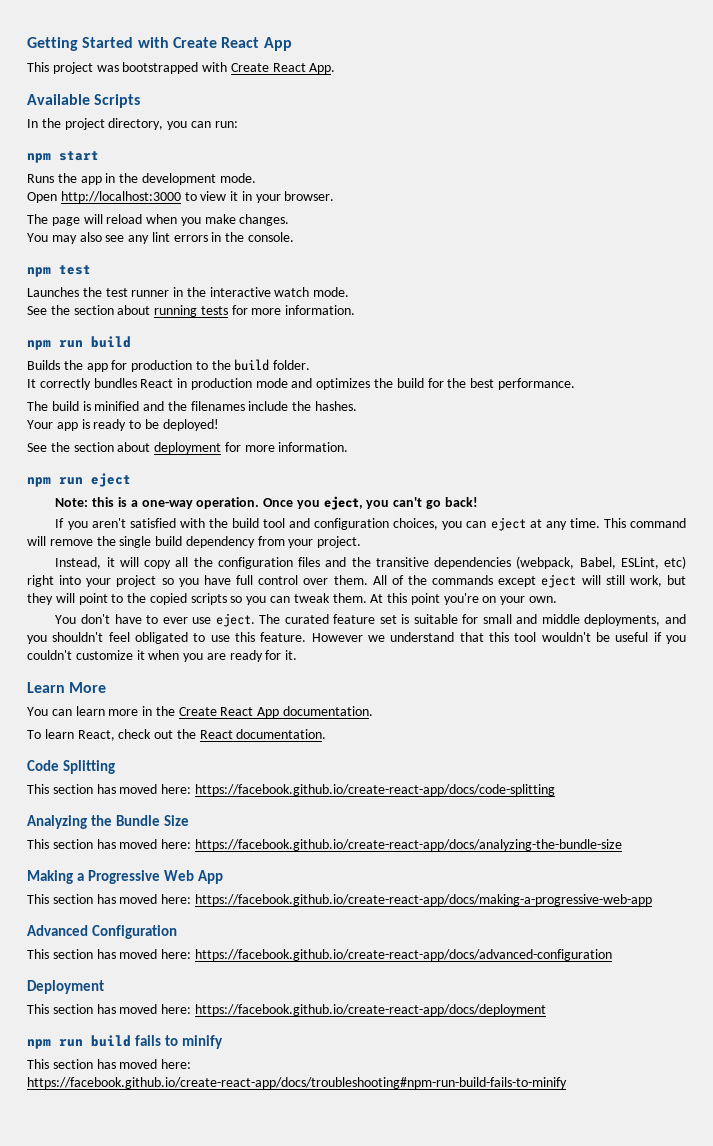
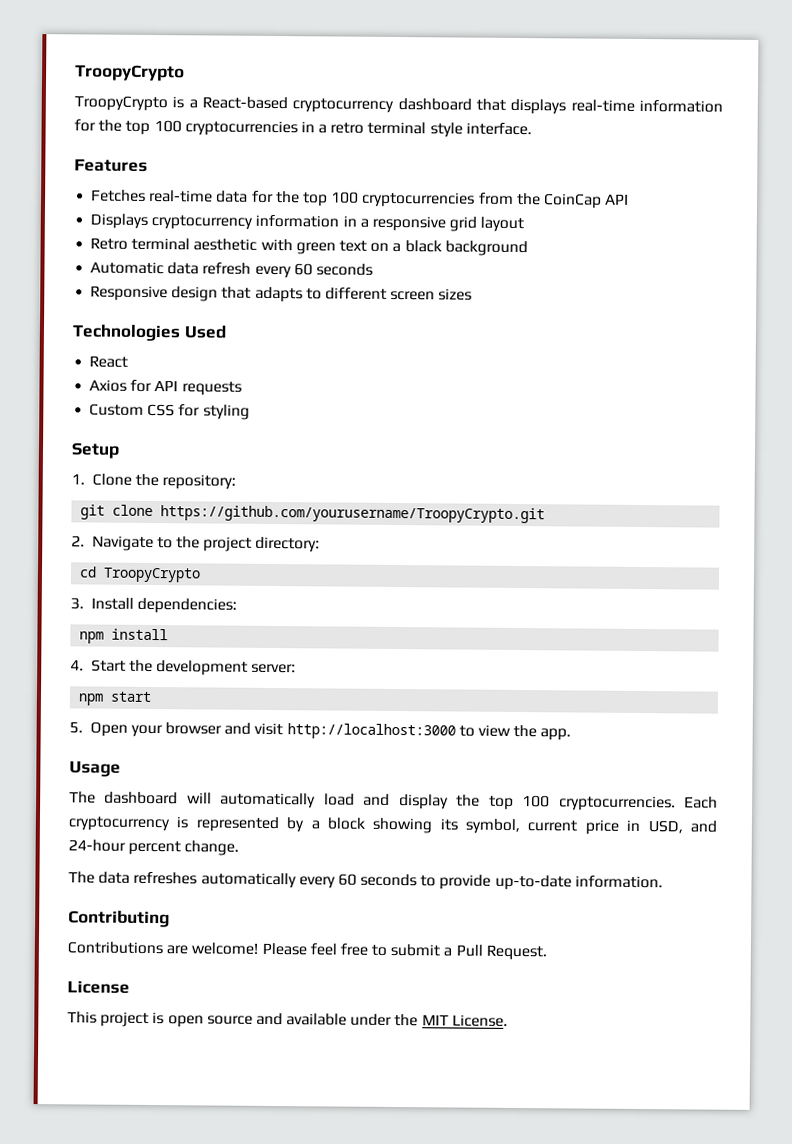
[27,37,292,51] [27,62,336,74] [27,94,141,108] [27,118,238,130] [27,151,99,163] [27,173,256,185] [27,191,335,203] [27,214,290,226] [27,232,295,244] [27,265,91,277] [27,287,350,297] [27,305,356,317] [27,336,131,350] [27,359,311,372] [27,378,575,390] [27,401,358,411] [27,419,219,431] [27,442,349,454] [27,473,131,487] [55,496,478,510] [55,517,687,531] [27,536,362,548] [55,556,687,569] [27,574,686,588] [27,593,558,605] [55,613,686,627] [27,632,687,644] [27,650,298,662] [27,682,107,693] [27,706,374,718] [27,729,327,741] [27,760,115,774] [27,784,555,796] [27,815,189,829] [27,839,622,851] [27,870,223,884] [27,894,652,906] [27,925,177,939] [27,949,612,961] [27,980,104,994] [27,1004,546,1016] [27,1035,223,1049] [27,1059,192,1069] [27,1077,567,1089] Getting Started with Create React App // This project was bootstrapped with Create React App. // Available Scripts // In the project directory, you can run: // npm start // Runs the app in the development mode. // Open http://localhost:3000 to view it in your browser. // The page will reload when you make changes. // You may also see any lint errors in the console. // npm test // Launches the test runner in the interactive watch mode. // See the section about running tests for more information. // npm run build // Builds the app for production to the build folder. // It correctly bundles React in production mode and optimizes the build for the best performance. // The build is minified and the filenames include the hashes. // Your app is ready to be deployed! // See the section about deployment for more information. // npm run eject // Note: this is a one-way operation. Once you eject, you can't go back! // If you aren't satisfied with the build tool and configuration choices, you can eject at any time. This command will remove the single build dependency from your project. // Instead, it will copy all the configuration files and the transitive dependencies (webpack, Babel, ESLint, etc) right into your project so you have full control over them. All of the commands except eject will still work, but they will point to the copied scripts so you can tweak them. At this point you're on your own. // You don't have to ever use eject. The curated feature set is suitable for small and middle deployments, and you shouldn't feel obligated to use this feature. However we understand that this tool wouldn't be useful if you couldn't customize it when you are ready for it. // Learn More // You can learn more in the Create React App documentation. // To learn React, check out the React documentation. // Code Splitting // This section has moved here: https://facebook.github.io/create-react-app/docs/code-splitting // Analyzing the Bundle Size // This section has moved here: https://facebook.github.io/create-react-app/docs/analyzing-the-bundle-size // Making a Progressive Web App // This section has moved here: https://facebook.github.io/create-react-app/docs/making-a-progressive-web-app // Advanced Configuration // This section has moved here: https://facebook.github.io/create-react-app/docs/advanced-configuration // Deployment // This section has moved here: https://facebook.github.io/create-react-app/docs/deployment // npm run build fails to minify // This section has moved here: https://facebook.github.io/create-react-app/docs/troubleshooting#npm-run-build-fails-to-minify -> [75,64,185,82] [74,95,723,115] [74,119,532,138] [74,158,148,172] [91,189,630,209] [90,213,525,233] [90,237,528,257] [90,261,373,279] [90,285,473,303] [72,324,227,342] [89,355,129,368] [89,379,242,396] [89,403,250,420] [71,442,120,459] [71,473,237,490] [80,504,546,524] [71,535,321,553] [79,566,202,583] [70,597,237,614] [79,628,169,644] [70,659,297,676] [78,691,153,706] [69,721,572,741] [69,760,121,777] [69,791,718,812] [68,816,717,835] [68,839,240,856] [68,871,663,891] [68,910,170,928] [67,941,547,961] [67,980,130,994] [67,1011,508,1028] TroopyCrypto // TroopyCrypto is a React-based cryptocurrency dashboard that displays real-time information for the top 100 cryptocurrencies in a retro terminal style interface. // Features // Fetches real-time data for the top 100 cryptocurrencies from the CoinCap API // Displays cryptocurrency information in a responsive grid layout // Retro terminal aesthetic with green text on a black background // Automatic data refresh every 60 seconds // Responsive design that adapts to different screen sizes // Technologies Used // React // Axios for API requests // Custom CSS for styling // Setup // 1. Clone the repository: // git clone https://github.com/yourusername/TroopyCrypto.git // 2. Navigate to the project directory: // cd TroopyCrypto // 3. Install dependencies: // npm install // 4. Start the development server: // npm start // 5. Open your browser and visit http://localhost:3000 to view the app. // Usage // The dashboard will automatically load and display the top 100 cryptocurrencies. Each cryptocurrency is represented by a block showing its symbol, current price in USD, and 24-hour percent change. // The data refreshes automatically every 60 seconds to provide up-to-date information. // Contributing // Contributions are welcome! Please feel free to submit a Pull Request. // License // This project is open source and available under the MIT License.

